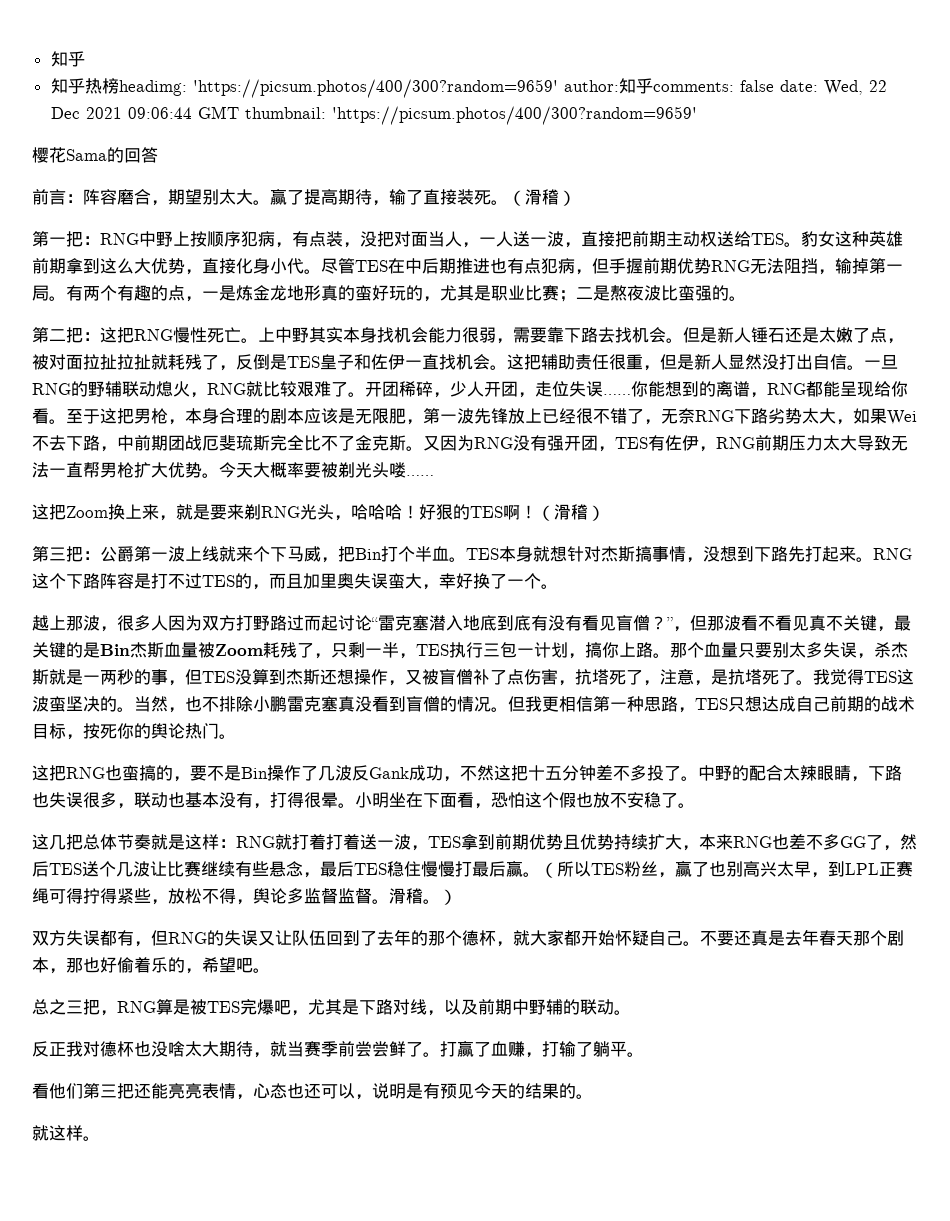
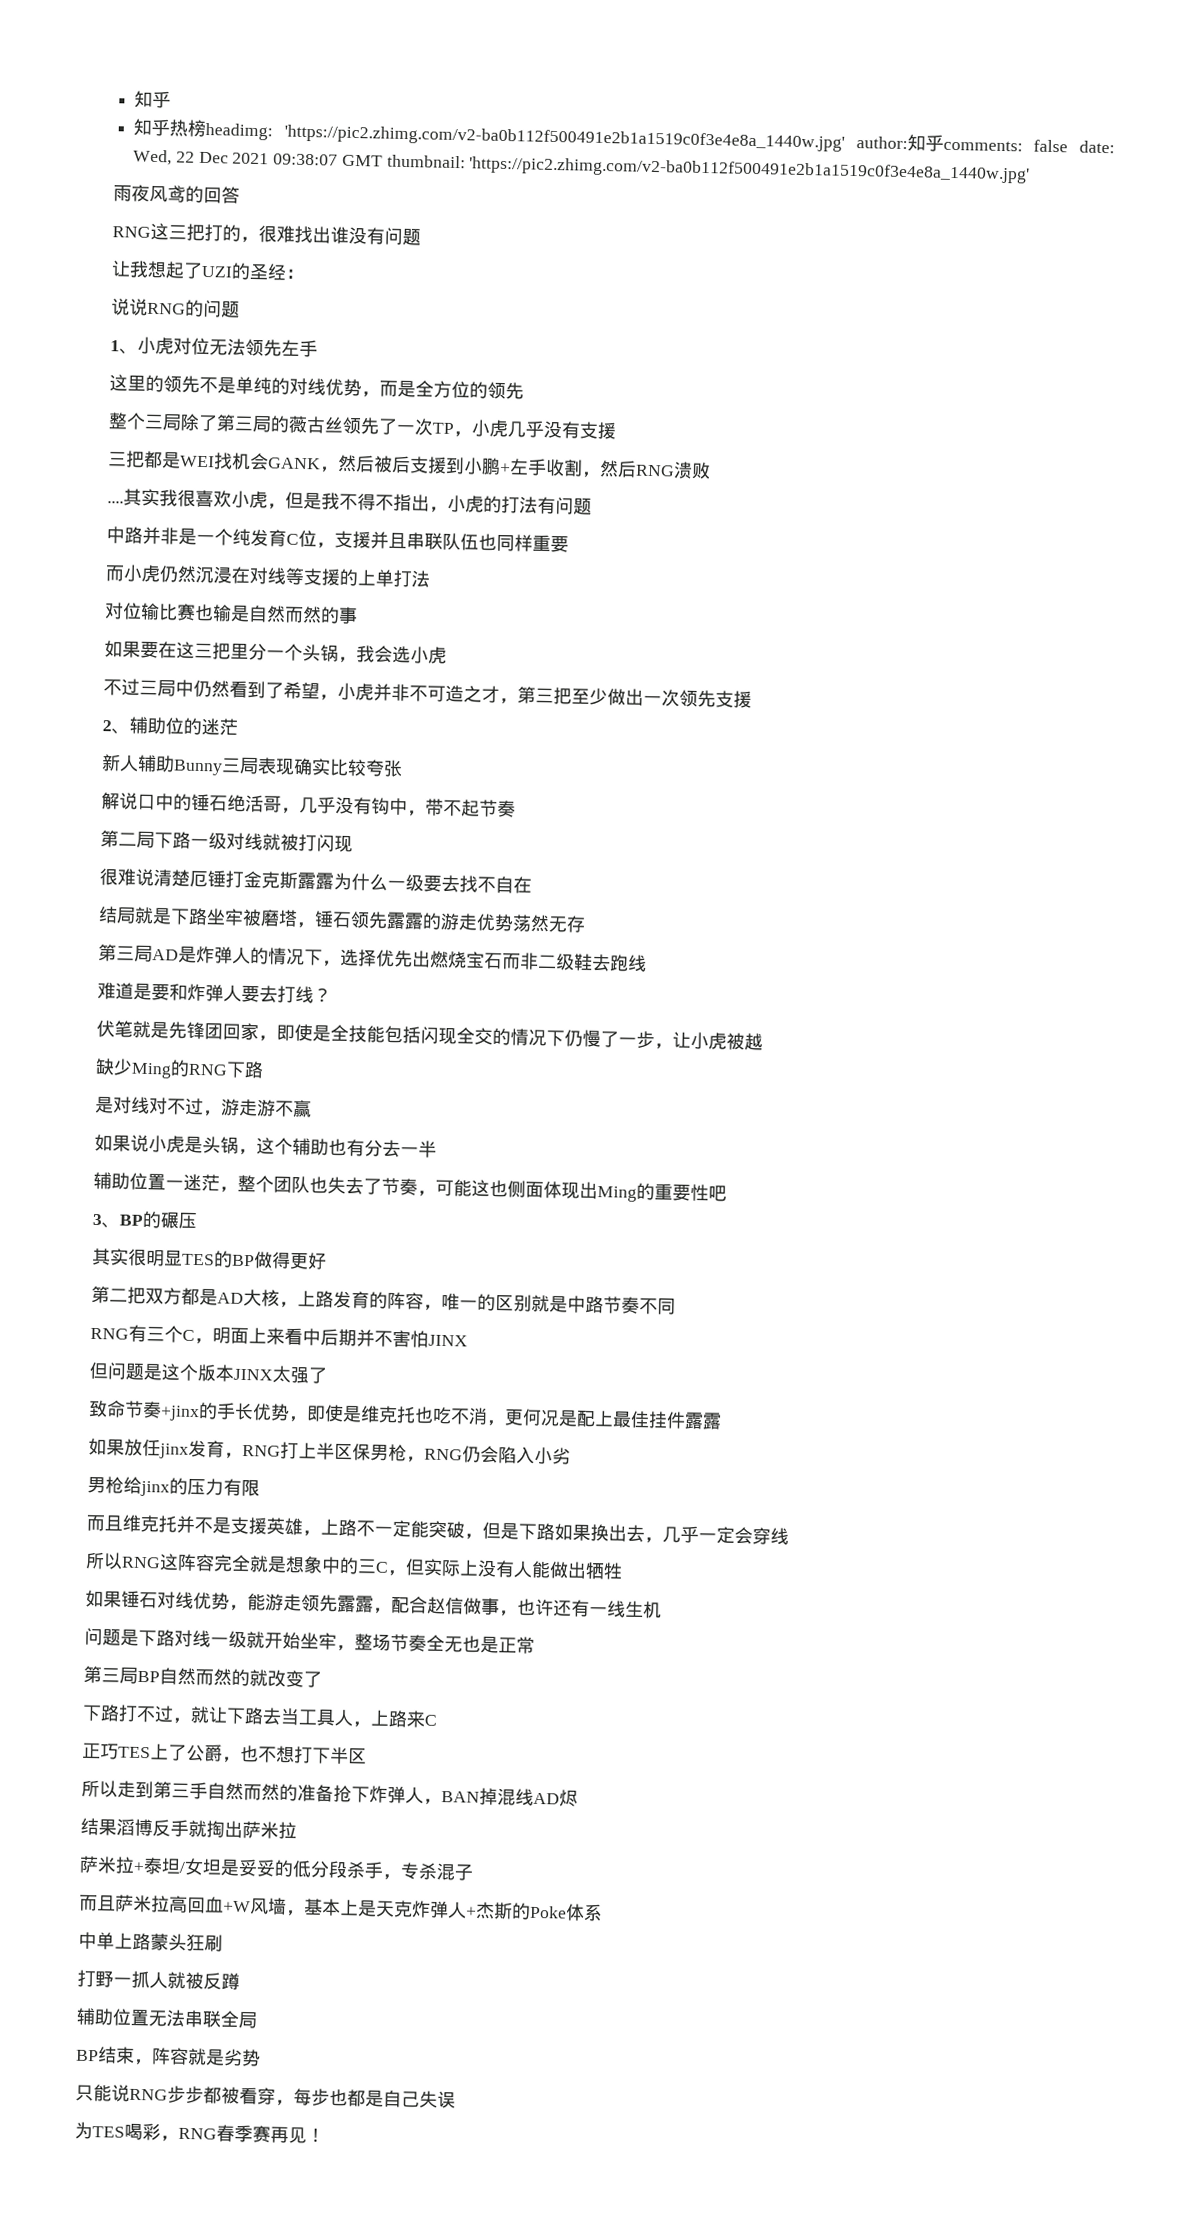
[192,79,558,98] 'https://picsum.photos/400/300?random=9659' -> [283,124,845,152] 'https://pic2.zhimg.com/v2-ba0b112f500491e2b1a1519c0f3e4e8a_1440w.jpg'
[127,107,192,119] 09:06:44 -> [273,153,339,166] 09:38:07
[331,106,697,125] [32,147,107,163] 'https://picsum.photos/400/300?random=9659' // 樱花Sama -> [468,156,1031,184] [113,184,186,203] 'https://pic2.zhimg.com/v2-ba0b112f500491e2b1a1519c0f3e4e8a_1440w.jpg' // 雨夜风鸢
[32,188,576,206] [32,231,903,248] [32,258,903,275] [32,285,746,302] [32,327,904,344] [32,354,898,371] [32,381,908,398] [32,408,917,425] [32,435,908,452] [32,462,434,478] [32,504,605,521] [32,546,912,563] [32,573,558,590] [32,615,911,632] [32,642,908,659] [32,669,914,686] [32,696,915,713] [32,723,236,740] [32,765,902,782] [32,792,695,809] [32,834,917,851] [32,860,913,878] [32,888,457,905] [32,929,904,947] [32,957,270,974] [32,999,631,1016] [32,1040,644,1058] [32,1083,593,1100] [32,1125,100,1141] 前言：阵容磨合，期望别太大。赢了提高期待，输了直接装死。（滑稽） // 第一把：RNG中野上按顺序犯病，有点装，没把对面当人，一人送一波，直接把前期主动权送给TES。豹女这种英雄前期拿到这么大优势，直接化身小代。尽管TES在中后期推进也有点犯病，但手握前期优势RNG无法阻挡，输掉第一局。有两个有趣的点，一是炼金龙地形真的蛮好玩的，尤其是职业比赛；二是熬夜波比蛮强的。 // 第二把：这把RNG慢性死亡。上中野其实本身找机会能力很弱，需要靠下路去找机会。但是新人锤石还是太嫩了点，被对面拉扯拉扯就耗残了，反倒是TES皇子和佐伊一直找机会。这把辅助责任很重，但是新人显然没打出自信。一旦RNG的野辅联动熄火，RNG就比较艰难了。开团稀碎，少人开团，走位失误……你能想到的离谱，RNG都能呈现给你看。至于这把男枪，本身合理的剧本应该是无限肥，第一波先锋放上已经很不错了，无奈RNG下路劣势太大，如果Wei不去下路，中前期团战厄斐琉斯完全比不了金克斯。又因为RNG没有强开团，TES有佐伊，RNG前期压力太大导致无法一直帮男枪扩大优势。今天大概率要被剃光头喽…… // 这把Zoom换上来，就是要来剃RNG光头，哈哈哈！好狠的TES啊！（滑稽） // 第三把：公爵第一波上线就来个下马威，把Bin打个半血。TES本身就想针对杰斯搞事情，没想到下路先打起来。RNG这个下路阵容是打不过TES的，而且加里奥失误蛮大，幸好换了一个。 // 越上那波，很多人因为双方打野路过而起讨论“雷克塞潜入地底到底有没有看见盲僧？”，但那波看不看见真不关键，最关键的是Bin杰斯血量被Zoom耗残了，只剩一半，TES执行三包一计划，搞你上路。那个血量只要别太多失误，杀杰斯就是一两秒的事，但TES没算到杰斯还想操作，又被盲僧补了点伤害，抗塔死了，注意，是抗塔死了。我觉得TES这波蛮坚决的。当然，也不排除小鹏雷克塞真没看到盲僧的情况。但我更相信第一种思路，TES只想达成自己前期的战术目标，按死你的舆论热门。 // 这把RNG也蛮搞的，要不是Bin操作了几波反Gank成功，不然这把十五分钟差不多投了。中野的配合太辣眼睛，下路也失误很多，联动也基本没有，打得很晕。小明坐在下面看，恐怕这个假也放不安稳了。 // 这几把总体节奏就是这样：RNG就打着打着送一波，TES拿到前期优势且优势持续扩大，本来RNG也差不多GG了，然后TES送个几波让比赛继续有些悬念，最后TES稳住慢慢打最后赢。（所以TES粉丝，赢了也别高兴太早，到LPL正赛绳可得拧得紧些，放松不得，舆论多监督监督。滑稽。） // 双方失误都有，但RNG的失误又让队伍回到了去年的那个德杯，就大家都开始怀疑自己。不要还真是去年春天那个剧本，那也好偷着乐的，希望吧。 // 总之三把，RNG算是被TES完爆吧，尤其是下路对线，以及前期中野辅的联动。 // 反正我对德杯也没啥太大期待，就当赛季前尝尝鲜了。打赢了血赚，打输了躺平。 // 看他们第三把还能亮亮表情，心态也还可以，说明是有预见今天的结果的。 // 就这样。 -> [112,222,421,246] [111,260,305,281] [111,298,240,318] [110,336,318,358] [109,374,524,400] [108,412,617,440] [108,450,711,480] [107,488,592,515] [106,526,569,553] [105,564,430,588] [104,602,358,625] [104,640,447,664] [103,678,752,709] [102,716,238,736] [101,754,403,778] [101,792,516,818] [100,830,353,853] [99,868,532,894] [98,906,586,933] [98,943,647,972] [97,981,332,1004] [96,1019,763,1051] [95,1057,264,1079] [95,1095,312,1118] [94,1133,437,1158] [93,1171,727,1202] [92,1210,198,1230] [91,1247,327,1270] [91,1285,676,1315] [90,1324,468,1348] [89,1361,327,1384] [88,1399,722,1430] [88,1437,571,1465] [87,1476,260,1497] [86,1514,789,1545] [85,1551,623,1580] [85,1589,662,1619] [84,1627,535,1654] [83,1665,322,1688] [82,1704,438,1728] [82,1742,367,1765] [81,1779,578,1807] [80,1817,297,1840] [79,1855,474,1881] [79,1894,603,1922] [78,1931,223,1952] [77,1969,240,1991] [76,2007,258,2029] [76,2046,261,2067] [75,2084,456,2109] [74,2121,325,2144] RNG这三把打的，很难找出谁没有问题 // 让我想起了UZI的圣经： // 说说RNG的问题 // 1、小虎对位无法领先左手 // 这里的领先不是单纯的对线优势，而是全方位的领先 // 整个三局除了第三局的薇古丝领先了一次TP，小虎几乎没有支援 // 三把都是WEI找机会GANK，然后被后支援到小鹏+左手收割，然后RNG溃败 // ....其实我很喜欢小虎，但是我不得不指出，小虎的打法有问题 // 中路并非是一个纯发育C位，支援并且串联队伍也同样重要 // 而小虎仍然沉浸在对线等支援的上单打法 // 对位输比赛也输是自然而然的事 // 如果要在这三把里分一个头锅，我会选小虎 // 不过三局中仍然看到了希望，小虎并非不可造之才，第三把至少做出一次领先支援 // 2、辅助位的迷茫 // 新人辅助Bunny三局表现确实比较夸张 // 解说口中的锤石绝活哥，几乎没有钩中，带不起节奏 // 第二局下路一级对线就被打闪现 // 很难说清楚厄锤打金克斯露露为什么一级要去找不自在 // 结局就是下路坐牢被磨塔，锤石领先露露的游走优势荡然无存 // 第三局AD是炸弹人的情况下，选择优先出燃烧宝石而非二级鞋去跑线 // 难道是要和炸弹人要去打线？ // 伏笔就是先锋团回家，即使是全技能包括闪现全交的情况下仍慢了一步，让小虎被越 // 缺少Ming的RNG下路 // 是对线对不过，游走游不赢 // 如果说小虎是头锅，这个辅助也有分去一半 // 辅助位置一迷茫，整个团队也失去了节奏，可能这也侧面体现出Ming的重要性吧 // 3、BP的碾压 // 其实很明显TES的BP做得更好 // 第二把双方都是AD大核，上路发育的阵容，唯一的区别就是中路节奏不同 // RNG有三个C，明面上来看中后期并不害怕JINX // 但问题是这个版本JINX太强了 // 致命节奏+jinx的手长优势，即使是维克托也吃不消，更何况是配上最佳挂件露露 // 如果放任jinx发育，RNG打上半区保男枪，RNG仍会陷入小劣 // 男枪给jinx的压力有限 // 而且维克托并不是支援英雄，上路不一定能突破，但是下路如果换出去，几乎一定会穿线 // 所以RNG这阵容完全就是想象中的三C，但实际上没有人能做出牺牲 // 如果锤石对线优势，能游走领先露露，配合赵信做事，也许还有一线生机 // 问题是下路对线一级就开始坐牢，整场节奏全无也是正常 // 第三局BP自然而然的就改变了 // 下路打不过，就让下路去当工具人，上路来C // 正巧TES上了公爵，也不想打下半区 // 所以走到第三手自然而然的准备抢下炸弹人，BAN掉混线AD烬 // 结果滔博反手就掏出萨米拉 // 萨米拉+泰坦/女坦是妥妥的低分段杀手，专杀混子 // 而且萨米拉高回血+W风墙，基本上是天克炸弹人+杰斯的Poke体系 // 中单上路蒙头狂刷 // 打野一抓人就被反蹲 // 辅助位置无法串联全局 // BP结束，阵容就是劣势 // 只能说RNG步步都被看穿，每步也都是自己失误 // 为TES喝彩，RNG春季赛再见！

